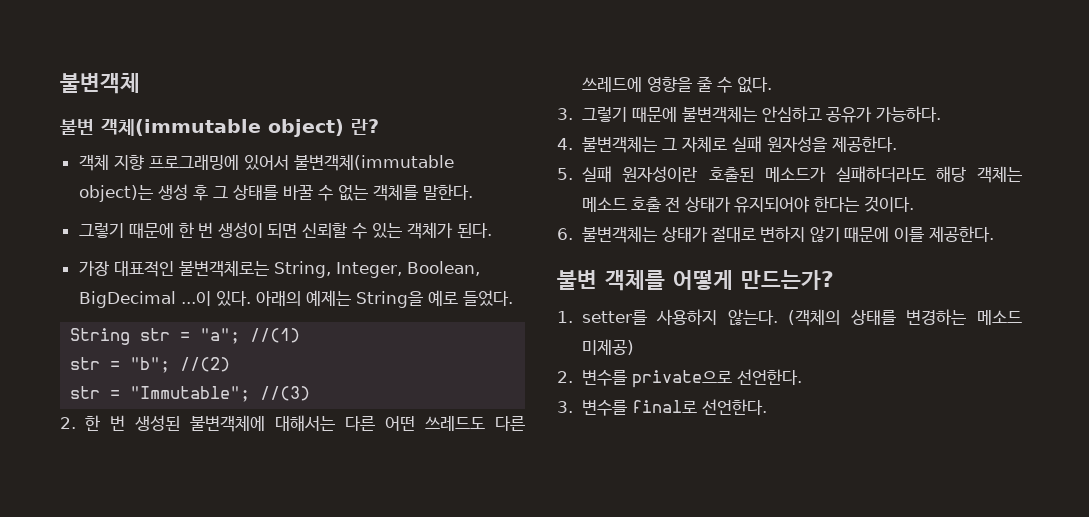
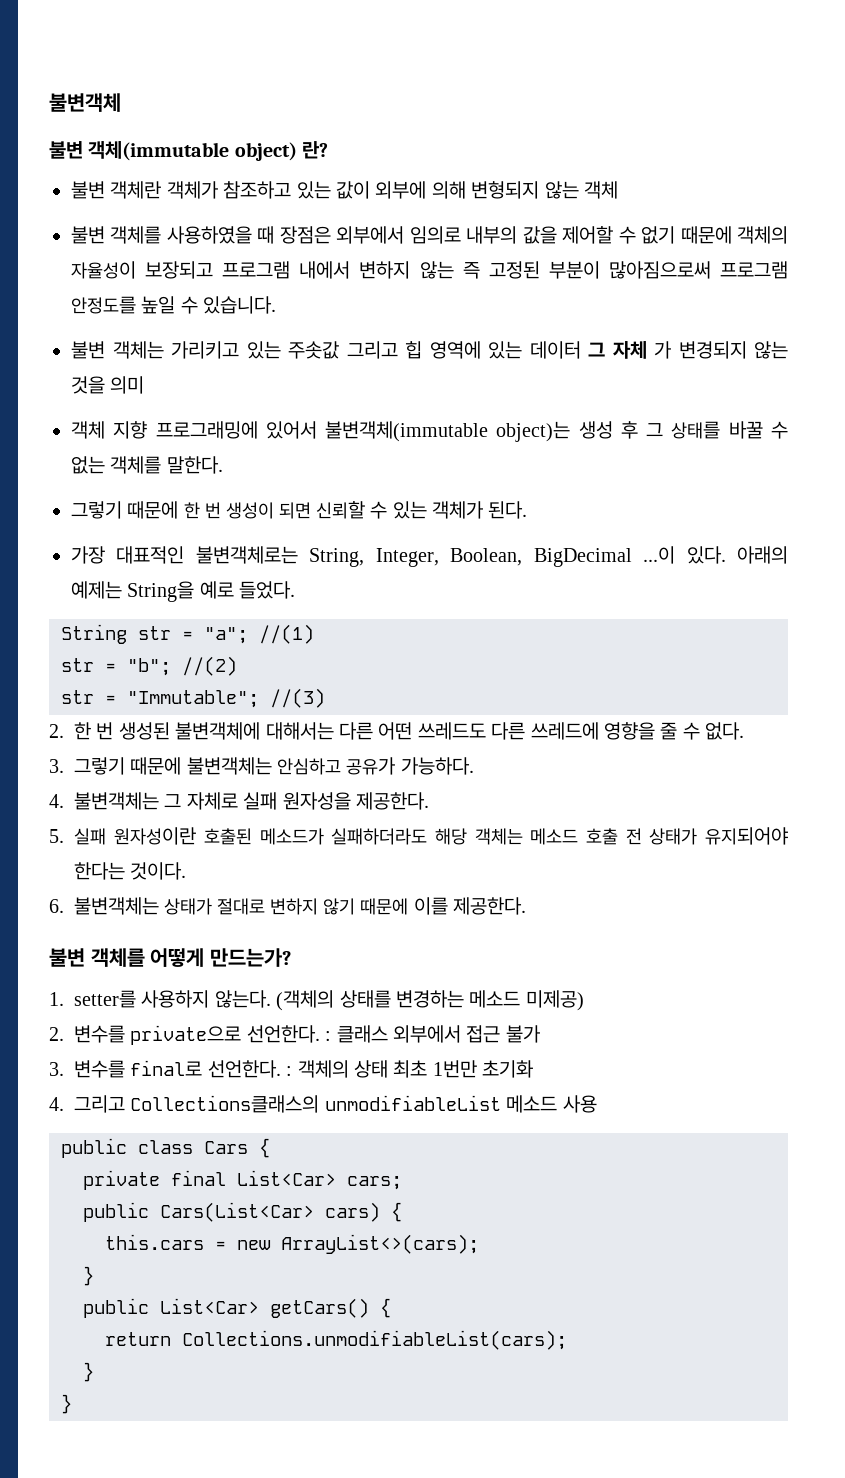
(379, 127) none -> [71,181,618,199] [71,226,788,244] [71,261,789,279] [71,296,277,314] [71,341,788,359] [71,376,145,394] // 불변 객체란 객체가 참조하고 있는 값이 외부에 의해 변형되지 않는 객체 // 불변 객체를 사용하였을 때 장점은 외부에서 임의로 내부의 값을 제어할 수 없기 때문에 객체의 자율성이 보장되고 프로그램 내에서 변하지 않는 즉 고정된 부분이 많아짐으로써 프로그램 안정도를 높일 수 있습니다. // 불변 객체는 가리키고 있는 주솟값 그리고 힙 영역에 있는 데이터 그 자체 가 변경되지 않는 것을 의미
(802, 377) none -> [325,1025,540,1043] : 클래스 외부에서 접근 불가
(767, 407) none -> [286,1060,534,1078] [49,1095,597,1113] [61,1138,270,1158] [83,1170,402,1190] [83,1202,402,1222] [105,1234,479,1254] [83,1266,94,1286] [83,1298,391,1318] [105,1330,567,1350] [83,1362,94,1382] [61,1394,72,1414] : 객체의 상태 최초 1번만 초기화 // 4. 그리고 Collections클래스의 unmodifiableList 메소드 사용 // public class Cars { // private final List<Car> cars; // public Cars(List<Car> cars) { // this.cars = new ArrayList<>(cars); // } // public List<Car> getCars() { // return Collections.unmodifiableList(cars); // } // }

